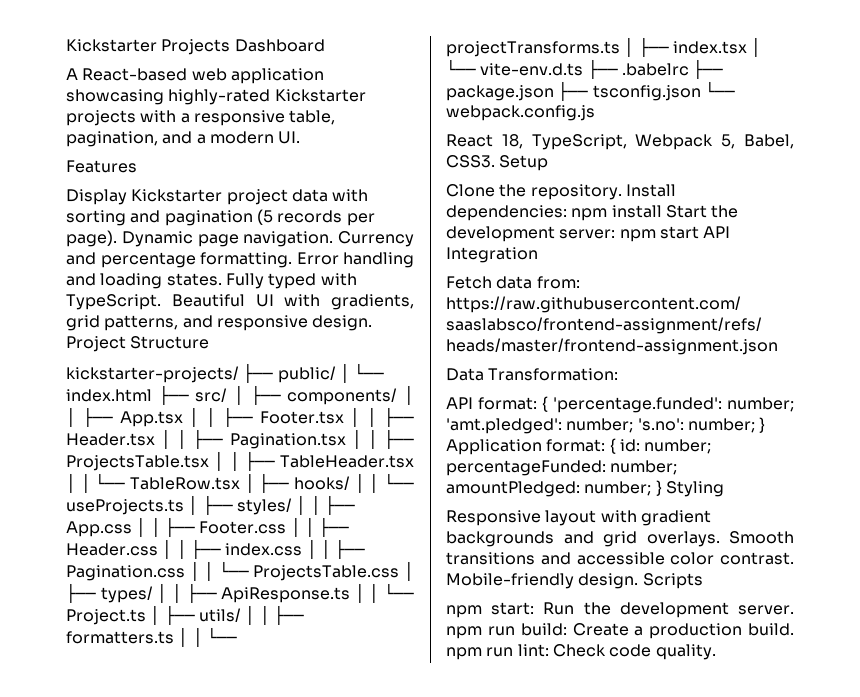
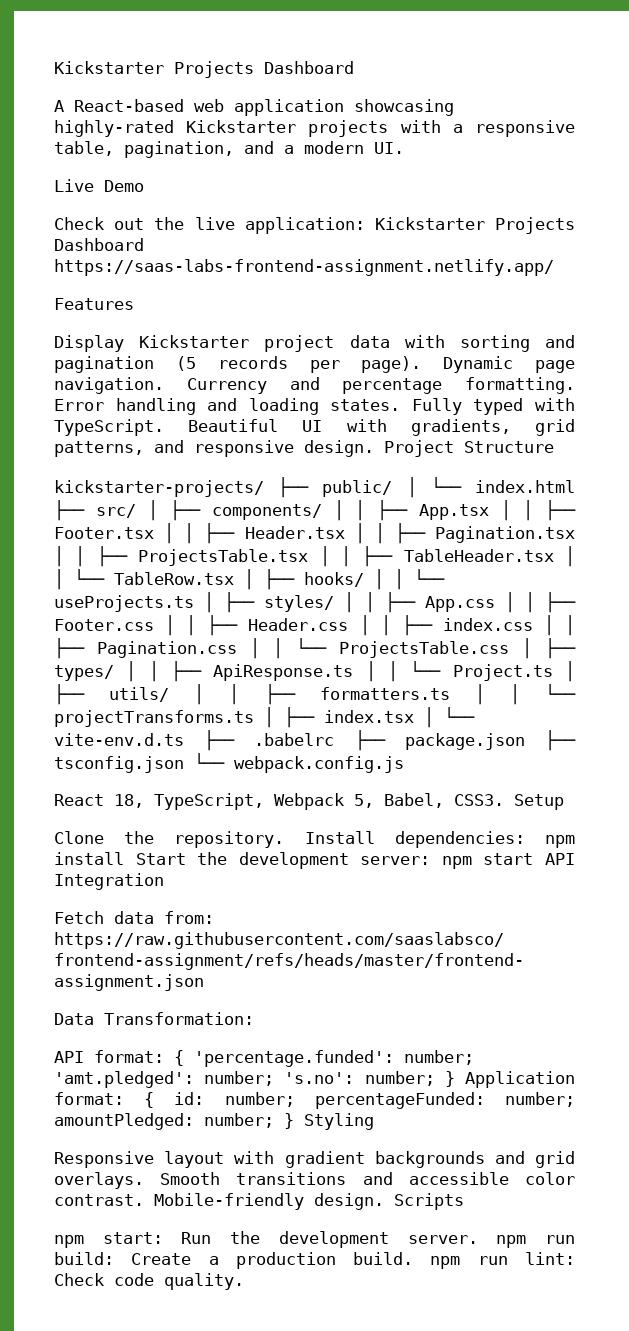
(301, 137) none -> [54,179,144,192] [54,217,575,234] [54,238,144,251] [54,259,554,276] // Live Demo // Check out the live application: Kickstarter Projects Dashboard https://saas-labs-frontend-assignment.netlify.app/

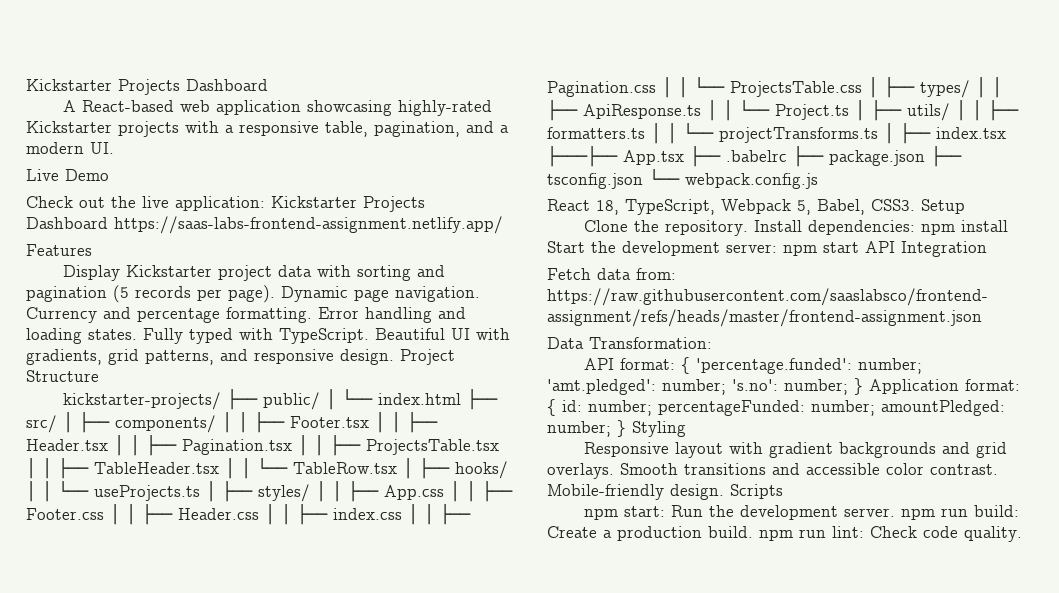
[419,500,577,521] App.tsx │ │ ├── -> (285, 422) none
[424,707,475,728] [54,733,184,746] │ └── vite-env.d.ts -> [547,146,684,167] ├───├── App.tsx

